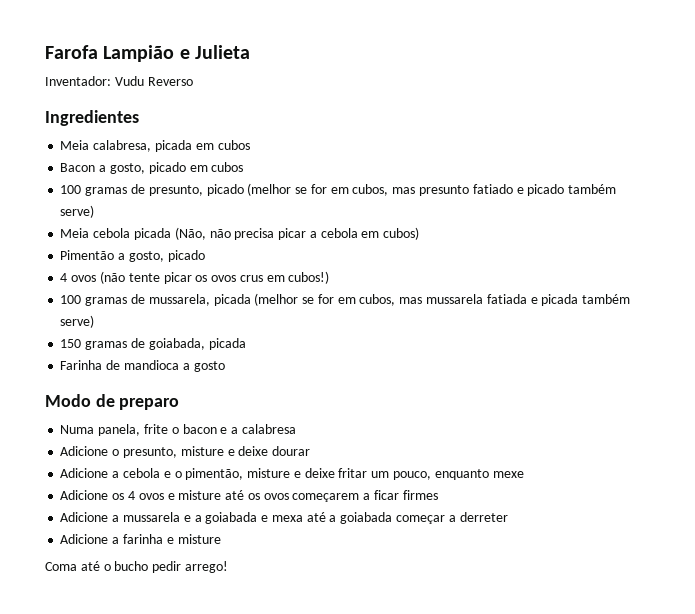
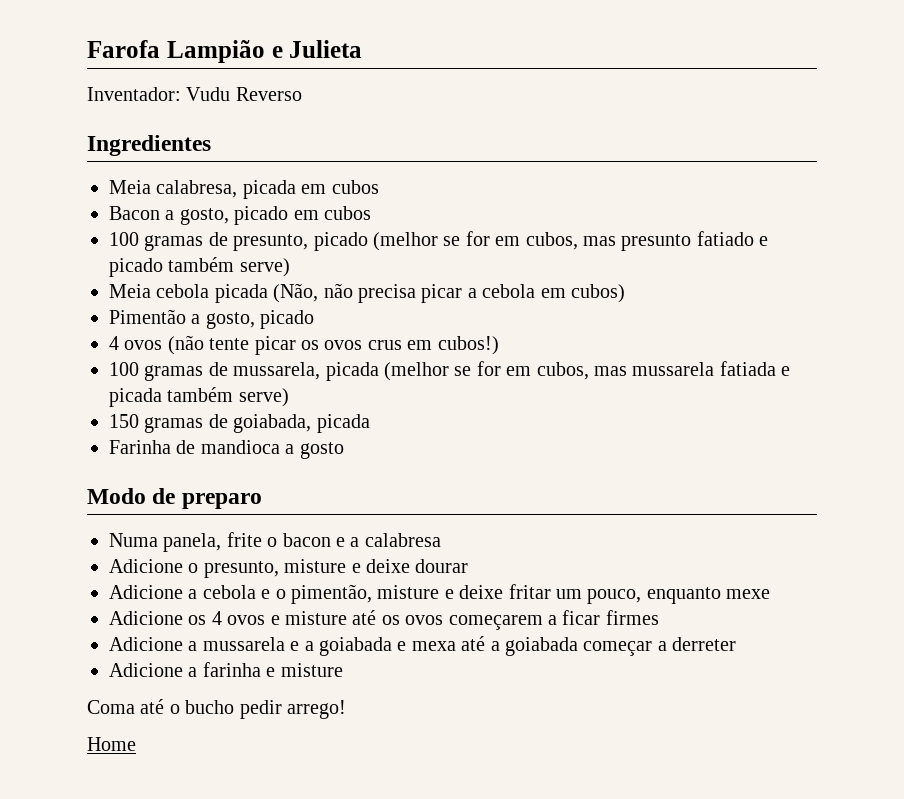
(228, 567) none -> [87,737,136,751] // Home

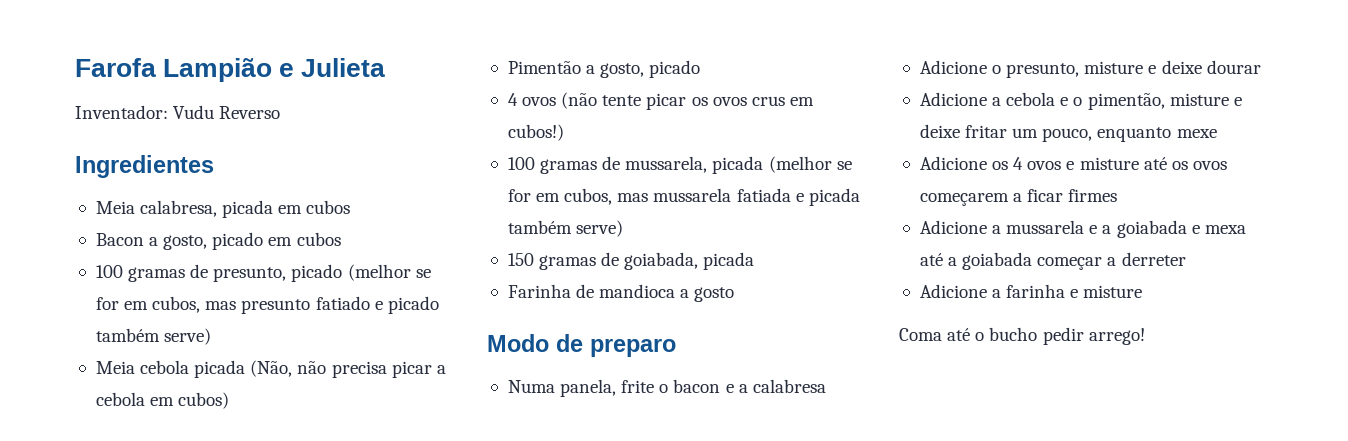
[87,737,136,751] // Home -> (1145, 336) none

